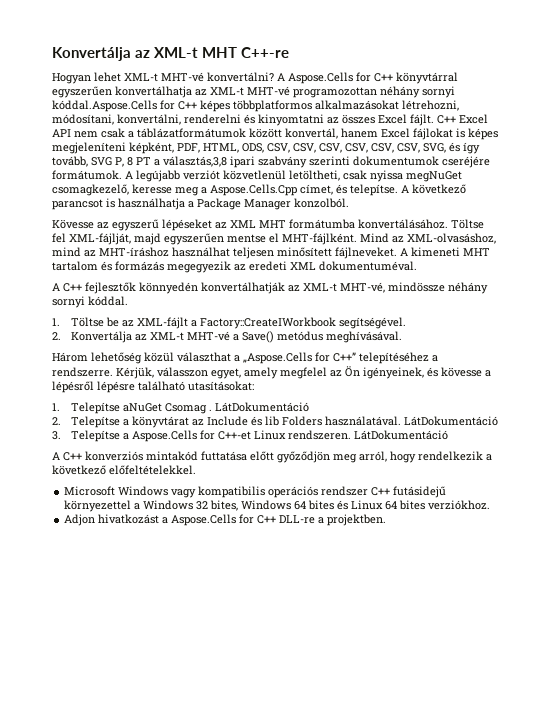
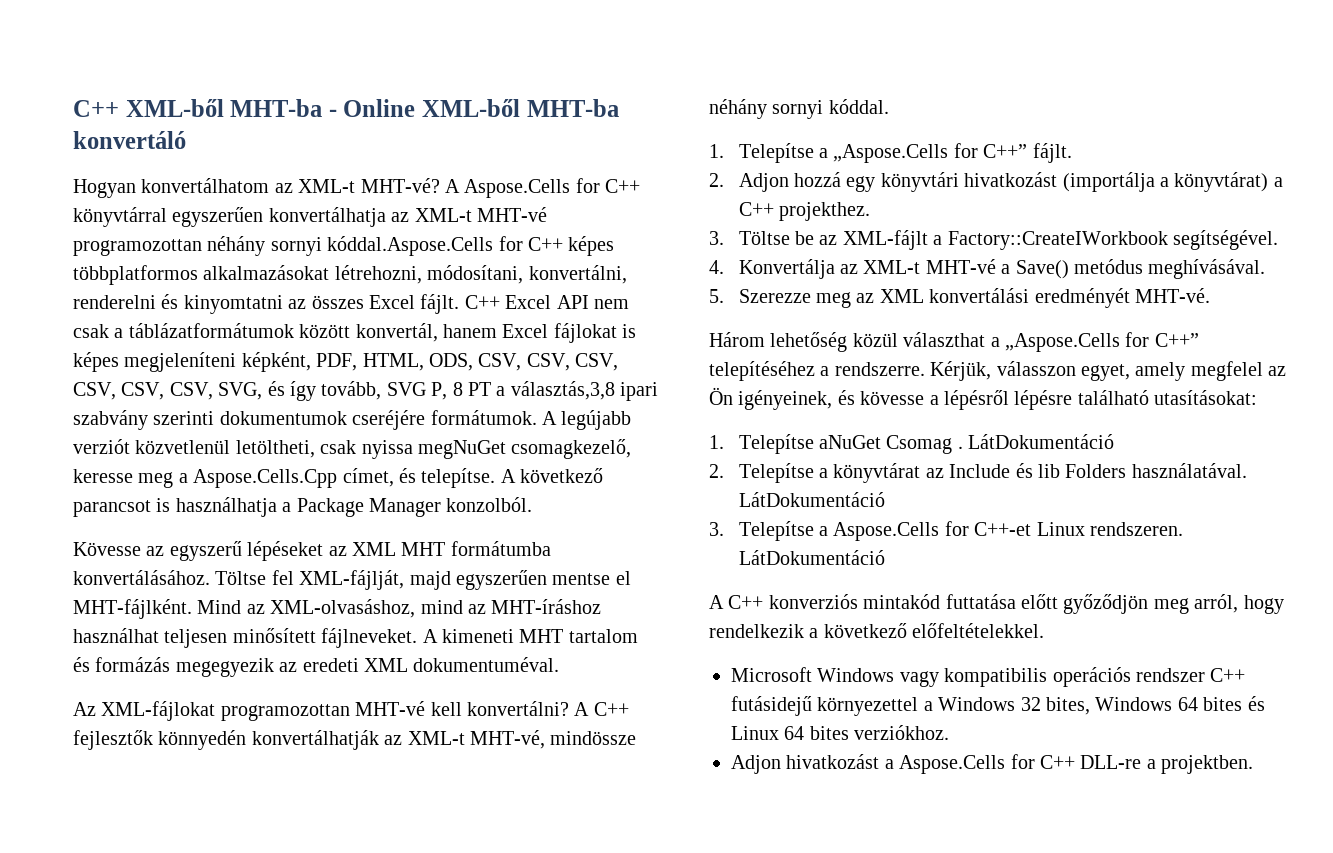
[52,47,290,61] [52,72,274,84] Konvertálja az XML-t MHT C++-re // Hogyan lehet XML-t MHT-vé konvertálni? -> [73,99,619,117] [73,131,186,149] [73,178,440,198] C++ XML-ből MHT-ba - Online XML-ből MHT-ba konvertáló // Hogyan konvertálhatom az XML-t MHT-vé?
(417, 266) none -> [73,701,569,721] Az XML-fájlokat programozottan MHT-vé kell konvertálni?
(60, 322) none -> [738,143,1072,163] [709,172,1283,192] [738,202,870,221] [709,231,724,245] Telepítse a „Aspose.Cells for C++” fájlt. // 2. Adjon hozzá egy könyvtári hivatkozást (importálja a könyvtárat) a C++ projekthez. // 3.
[52,332,61,340] 2. -> [709,260,724,274] 4.
(403, 337) none -> [709,288,1210,308] // 5. Szerezze meg az XML konvertálási eredményét MHT-vé.

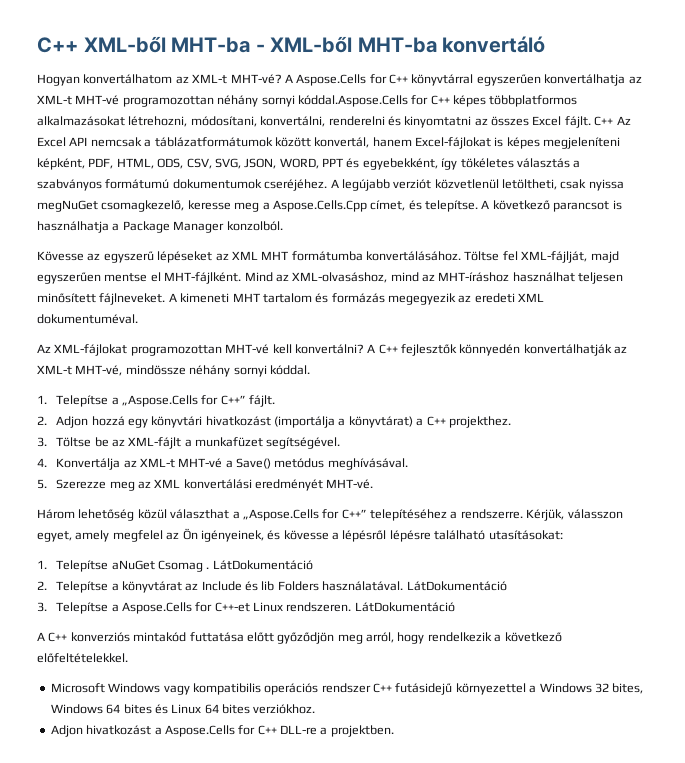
[343,99,416,117] Online -> (265, 48) none
(500, 302) none -> [616,116,631,125] Az
[593,299,629,309] [73,324,109,338] nem csak -> [90,137,142,147] nemcsak
[502,323,617,343] Excel fájlokat -> [415,137,491,149] Excel-fájlokat
[526,353,619,371] [73,381,659,401] [73,410,537,430] CSV, CSV, CSV, CSV, CSV, SVG, és így tovább, SVG P, 8 PT a választás,3,8 ipari szabvány szerinti dokumentumok cseréjére formátumok. -> [214,158,581,170] [37,179,328,191] SVG, JSON, WORD, PPT és egyebekként, így tökéletes választás a szabványos formátumú dokumentumok cseréjéhez.
[947,231,1168,250] Factory::CreateIWorkbook -> [195,437,264,447] munkafüzet

